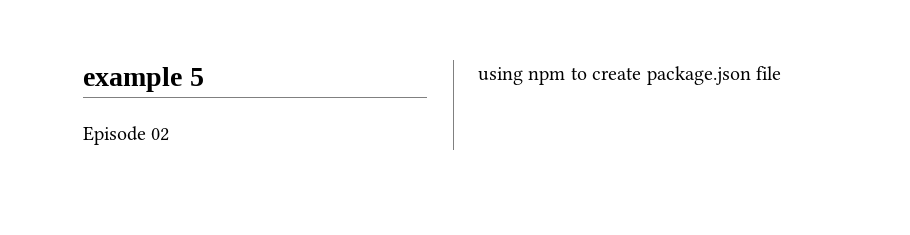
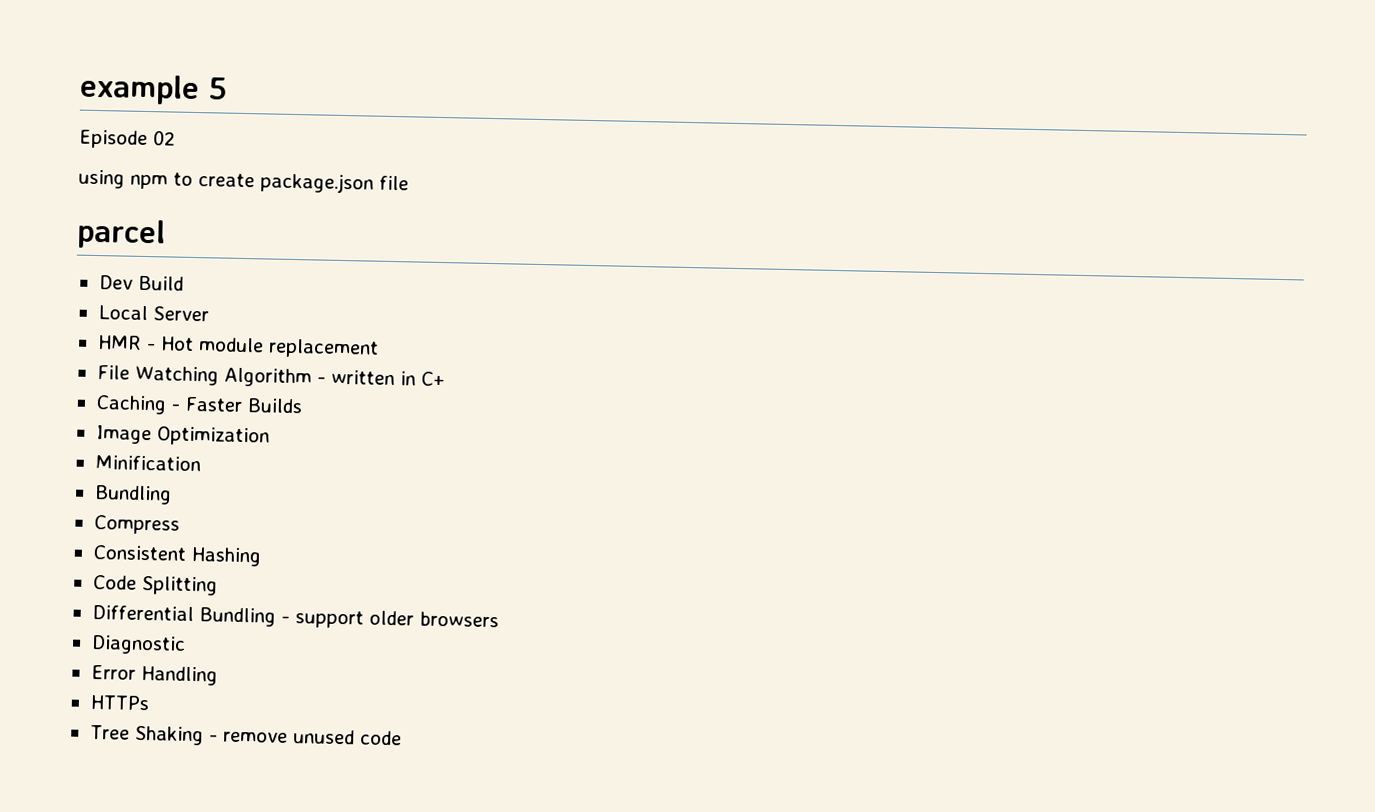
(781, 73) none -> [77,218,166,250] [98,275,184,291] [97,305,209,322] [97,335,379,359] [96,365,445,388] [95,395,303,415] [95,425,270,447] [94,455,201,472] [93,485,172,505] [93,515,180,535] [92,544,262,567] [92,574,218,596] [91,604,499,629] [90,634,186,655] [90,664,218,686] [89,694,150,711] [89,724,402,746] // parcel // Dev Build // Local Server // HMR - Hot module replacement // File Watching Algorithm - written in C+ // Caching - Faster Builds // Image Optimization // Minification // Bundling // Compress // Consistent Hashing // Code Splitting // Differential Bundling - support older browsers // Diagnostic // Error Handling // HTTPs // Tree Shaking - remove unused code

